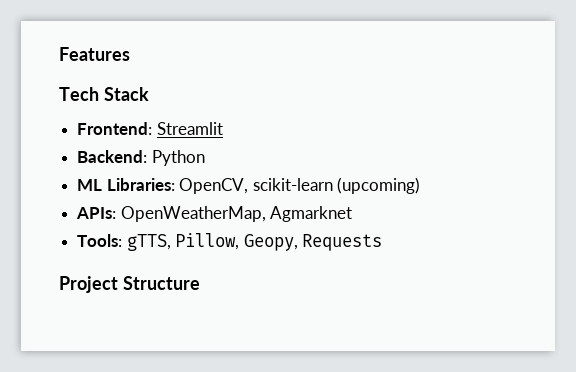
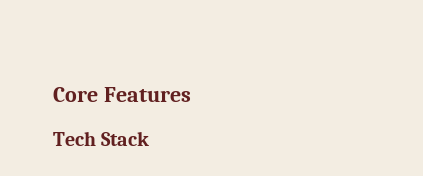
(59, 54) none -> [53,87,98,102] Core
[77,122,223,135] [77,150,205,166] [77,177,420,194] [76,206,353,222] [77,233,382,251] [59,276,200,293] // Frontend: Streamlit // Backend: Python // ML Libraries: OpenCV, scikit-learn (upcoming) // APIs: OpenWeatherMap, Agmarknet // Tools: gTTS, Pillow, Geopy, Requests // Project Structure -> (150, 138) none

